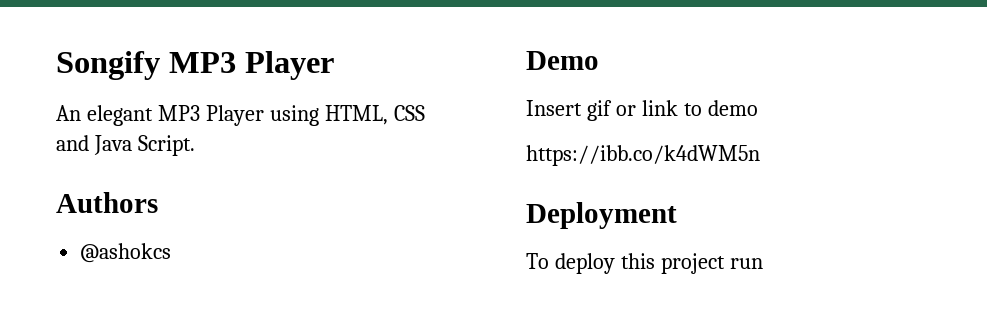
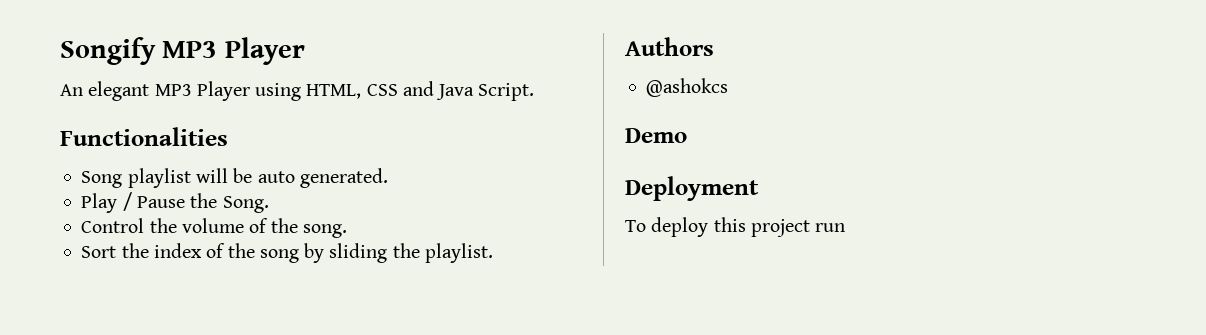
[56,192,158,213] [80,243,172,263] [526,51,599,70] [526,100,758,121] [526,145,760,166] Authors // @ashokcs // Demo // Insert gif or link to demo // https://ibb.co/k4dWM5n -> [60,127,228,146] [81,168,388,188] [81,192,269,213] [81,218,347,238] [81,243,493,263] [625,37,714,56] [646,78,729,97] [625,128,687,143] Functionalities // Song playlist will be auto generated. // Play / Pause the Song. // Control the volume of the song. // Sort the index of the song by sliding the playlist. // Authors // @ashokcs // Demo

